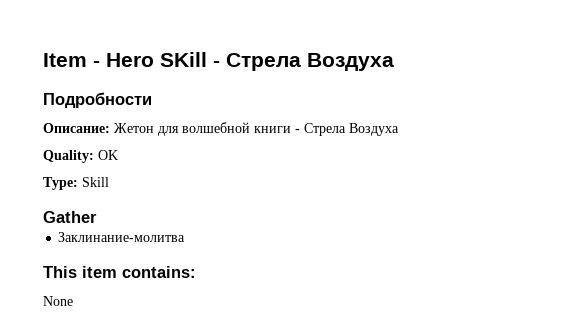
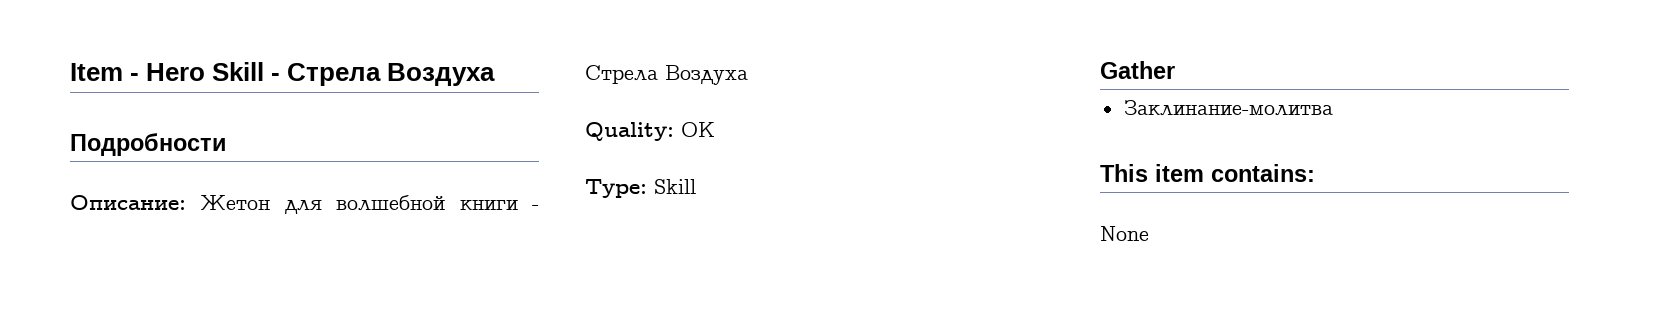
[160,52,207,67] SKill -> [212,62,265,81] Skill

